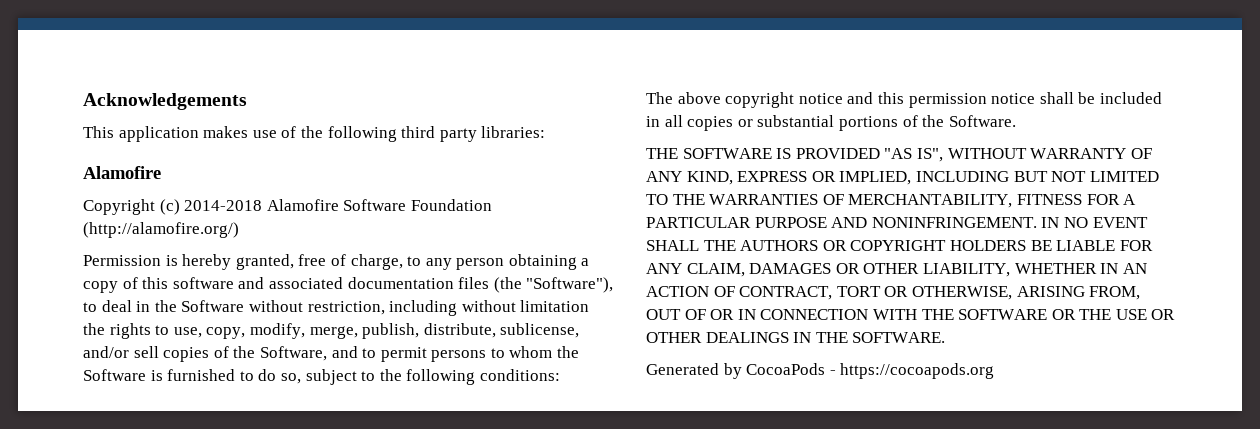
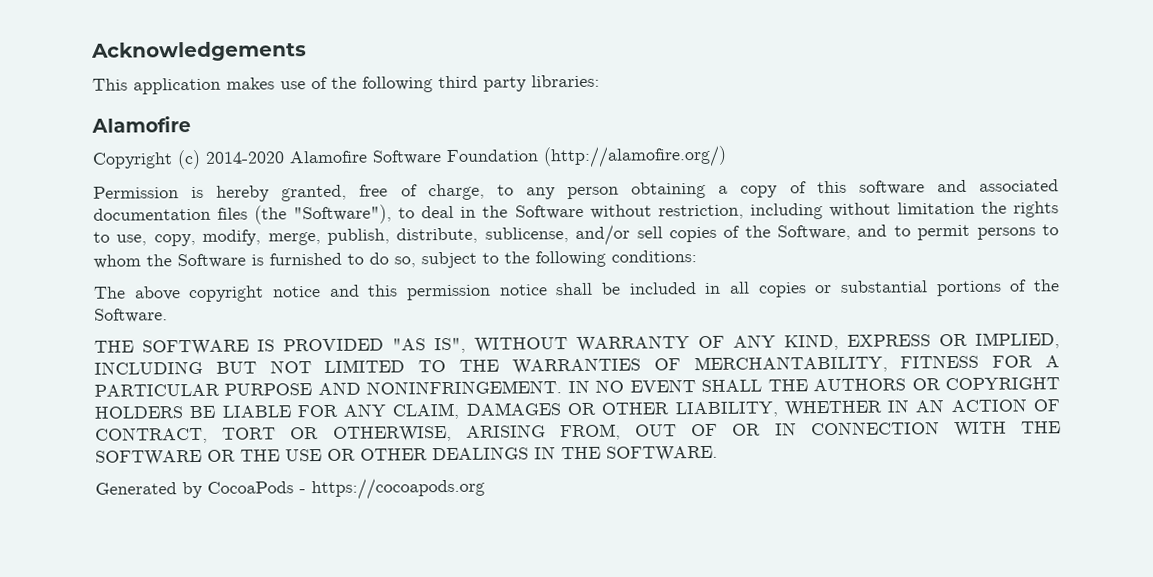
[184,200,263,211] 2014-2018 -> [205,151,285,164] 2014-2020

